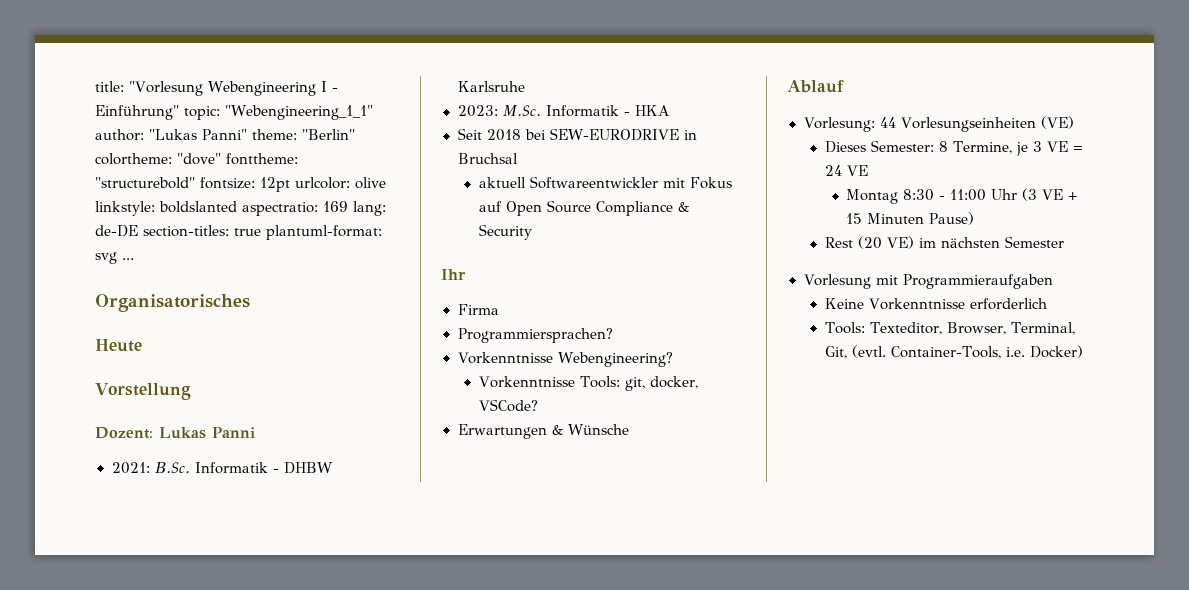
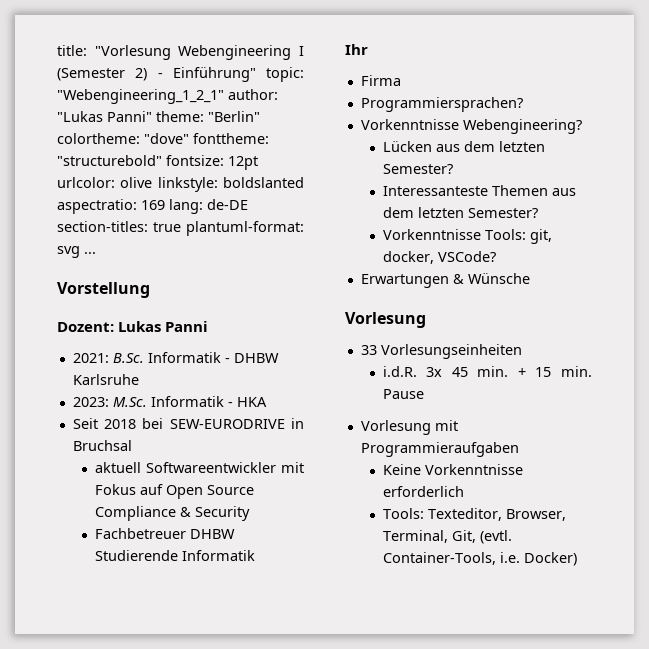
(327, 86) none -> [57,68,148,81] (Semester 2)
[225,105,373,120] "Webengineering_1_1" -> [57,89,224,104] "Webengineering_1_2_1"
[95,294,250,312] [95,339,142,352] // Organisatorisches // Heute -> (96, 253) none
(532, 232) none -> [94,528,235,539] [94,550,255,561] // Fachbetreuer DHBW Studierende Informatik
(674, 359) none -> [382,141,545,152] [382,164,453,174] [382,185,576,196] [382,207,538,218] // Lücken aus dem letzten Semester? // Interessanteste Themen aus dem letzten Semester?
[787,80,844,93] [803,116,1075,132] [824,140,1083,156] [824,165,868,176] [846,188,1078,204] [846,212,975,225] [824,236,1064,249] Ablauf // Vorlesung: 44 Vorlesungseinheiten (VE) // Dieses Semester: 8 Termine, je 3 VE = 24 VE // Montag 8:30 - 11:00 Uhr (3 VE + 15 Minuten Pause) // Rest (20 VE) im nächsten Semester -> [345,312,426,328] [360,344,522,359] [382,366,592,377] [382,389,424,399] Vorlesung // 33 Vorlesungseinheiten // i.d.R. 3x 45 min. + 15 min. Pause

